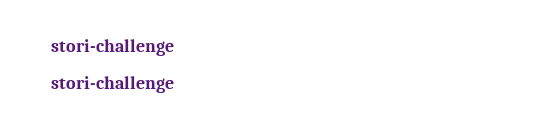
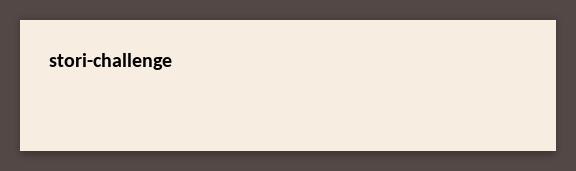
[51,39,174,56] [51,76,174,93] stori-challenge // stori-challenge -> [49,53,172,70] stori-challenge

